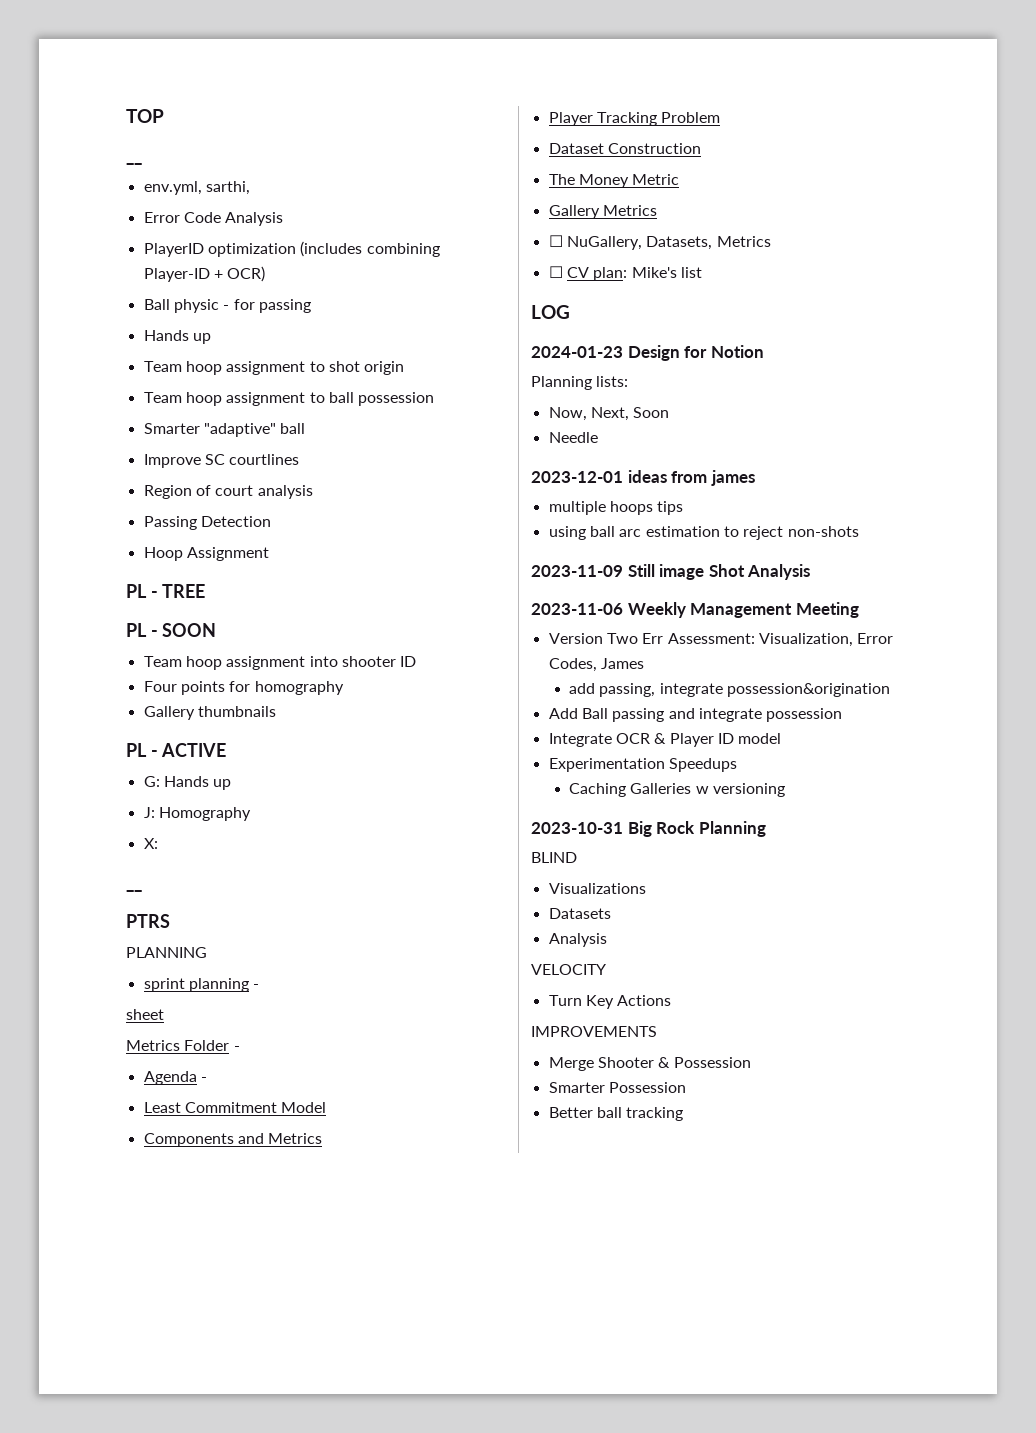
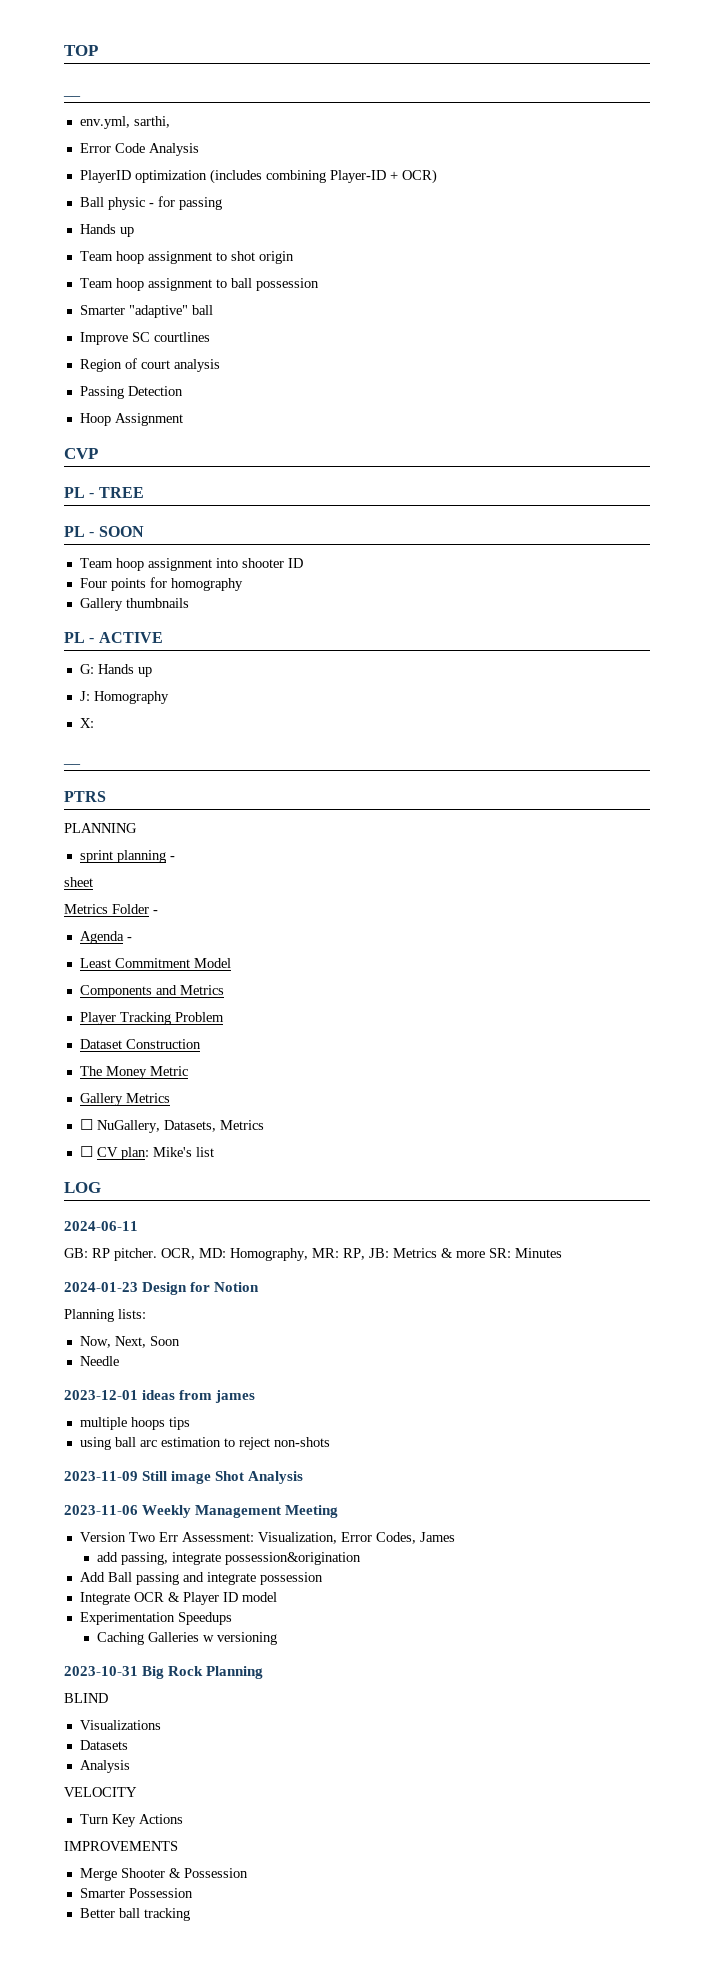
(269, 554) none -> [64,448,98,459] // CVP
(570, 312) none -> [64,1221,138,1231] [64,1248,562,1261] // 2024-06-11 // GB: RP pitcher. OCR, MD: Homography, MR: RP, JB: Metrics & more SR: Minutes

